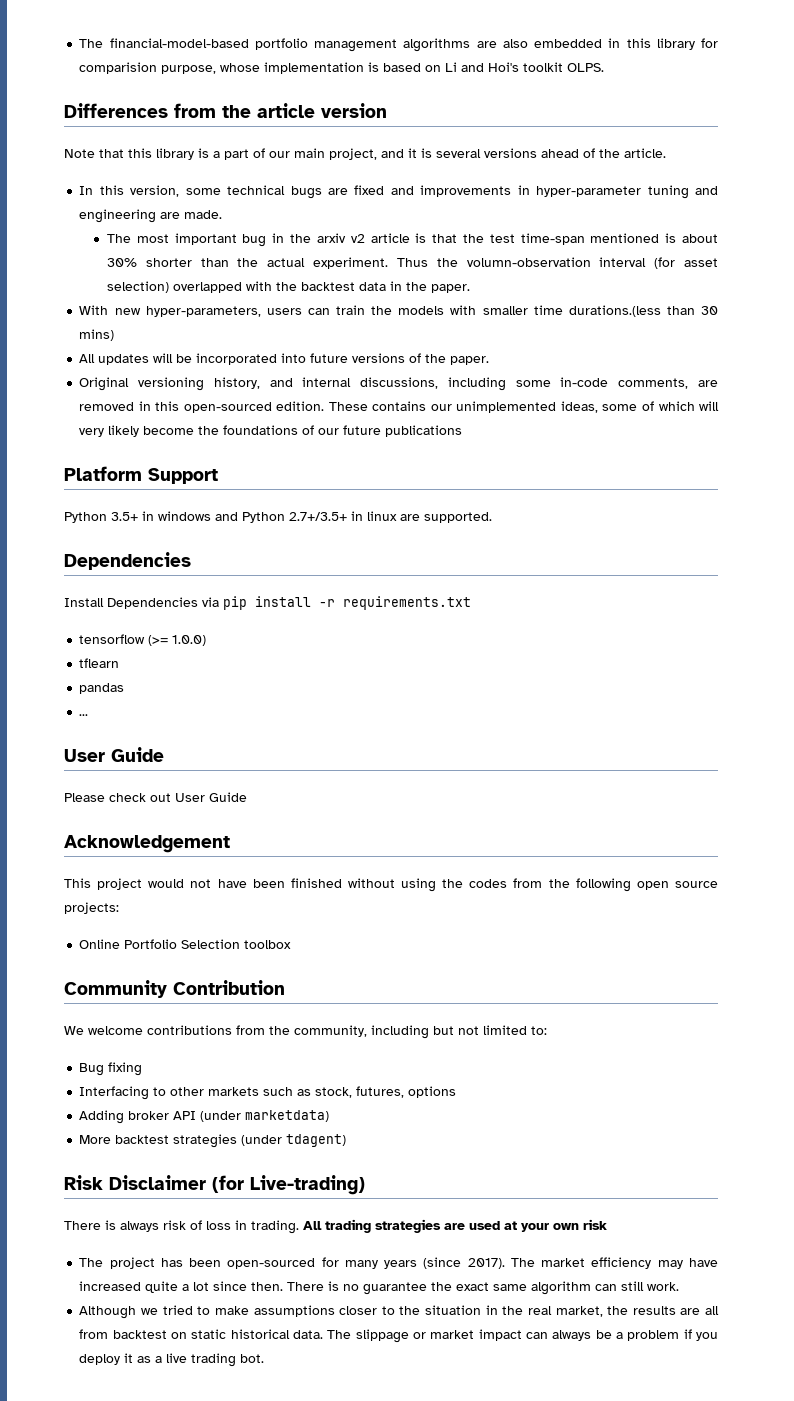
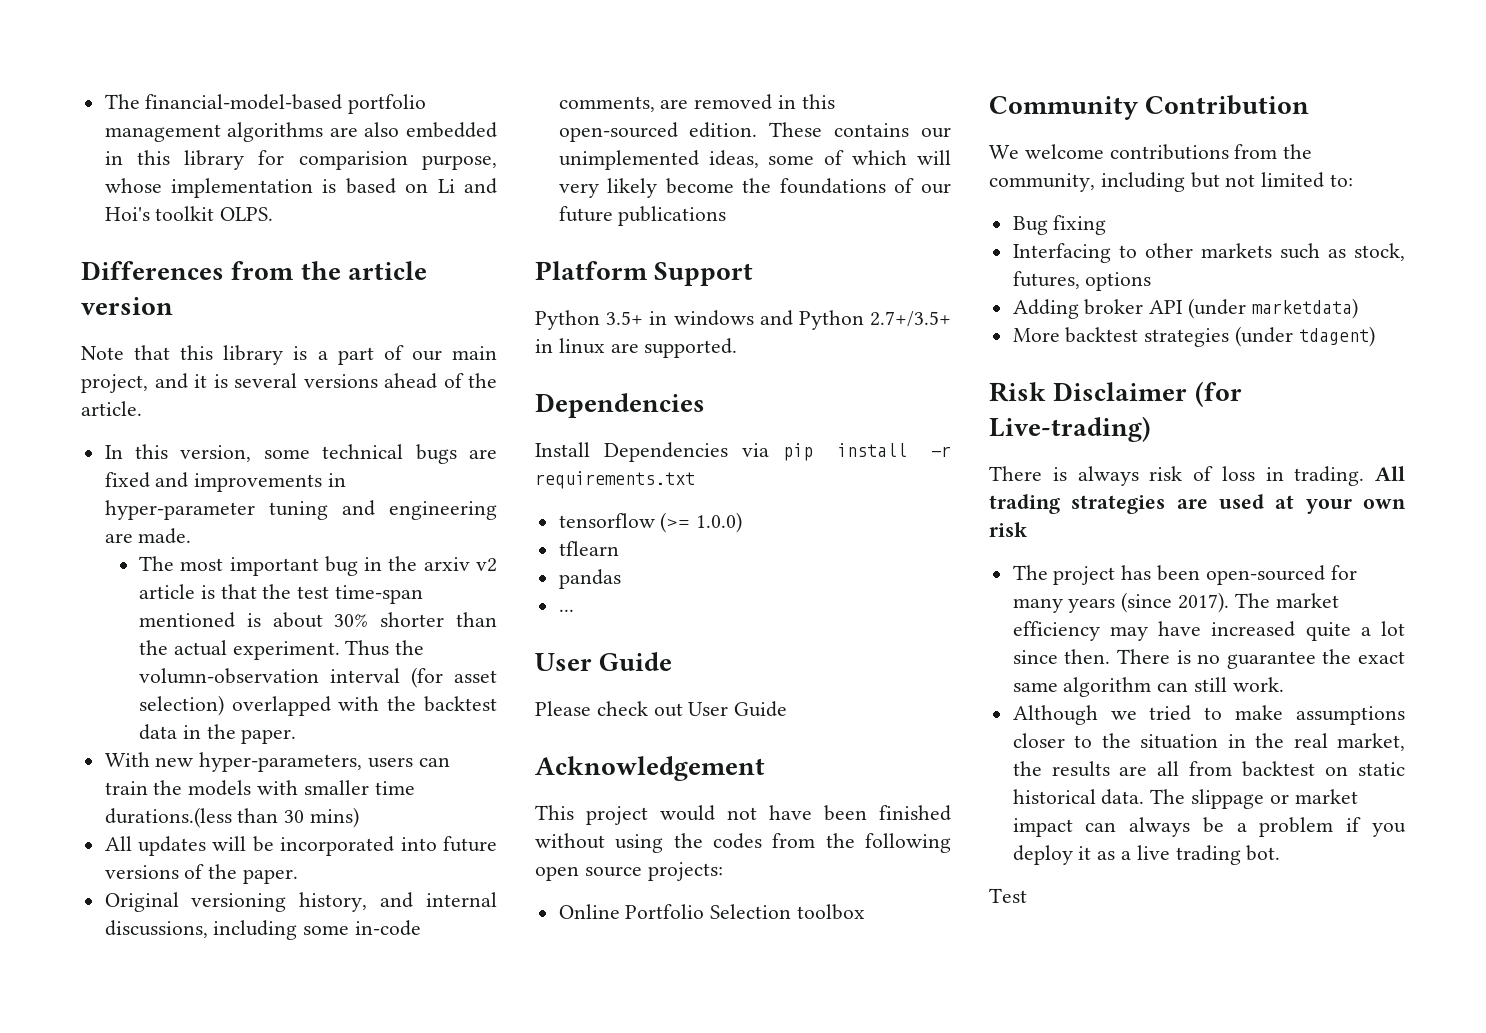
(265, 1358) none -> [989,888,1027,903] // Test

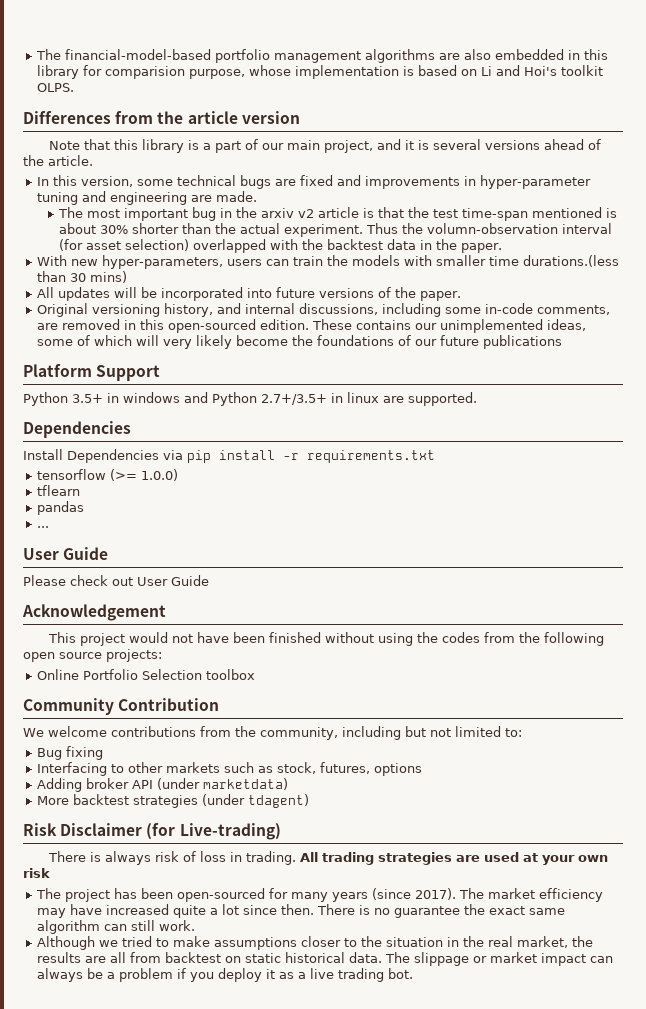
[989,888,1027,903] // Test -> (413, 973) none

